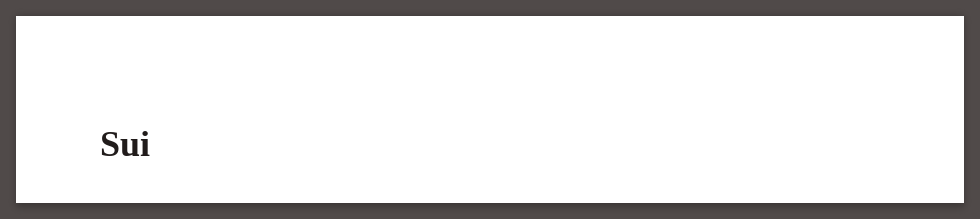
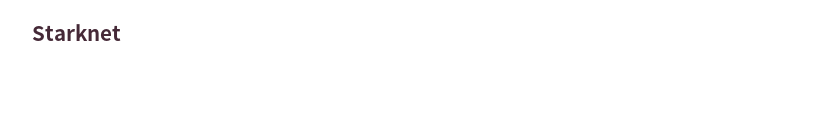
[100,131,150,156] Sui -> [32,24,121,41] Starknet

